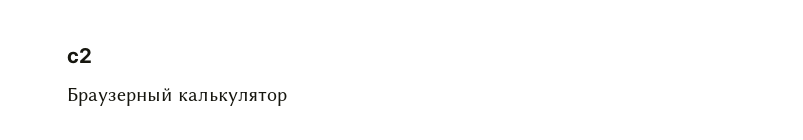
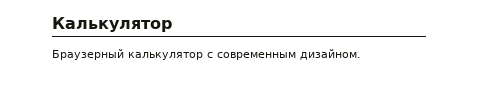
[67,47,92,64] c2 -> [52,17,172,32] Калькулятор
(288, 98) none -> [207,49,361,60] с современным дизайном.

